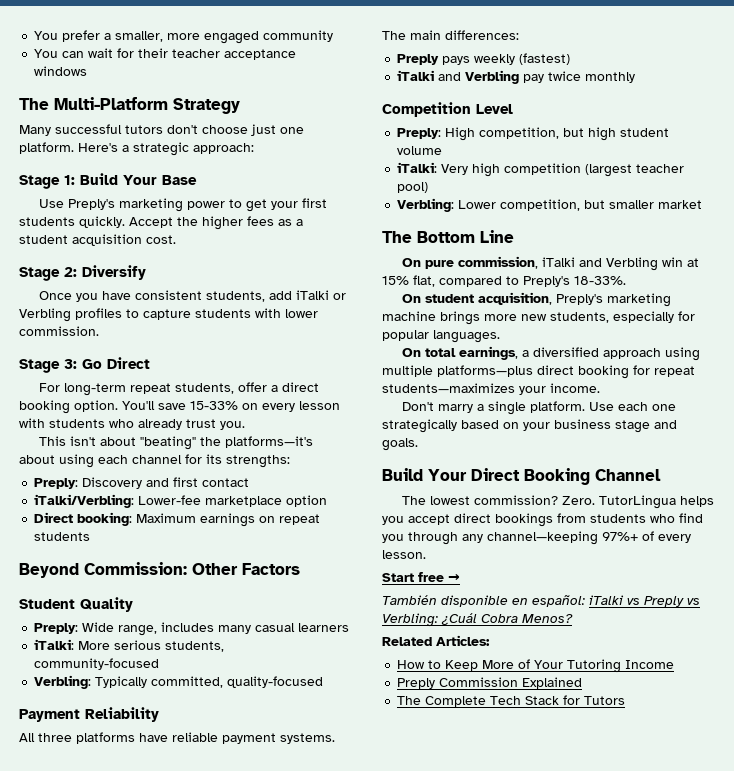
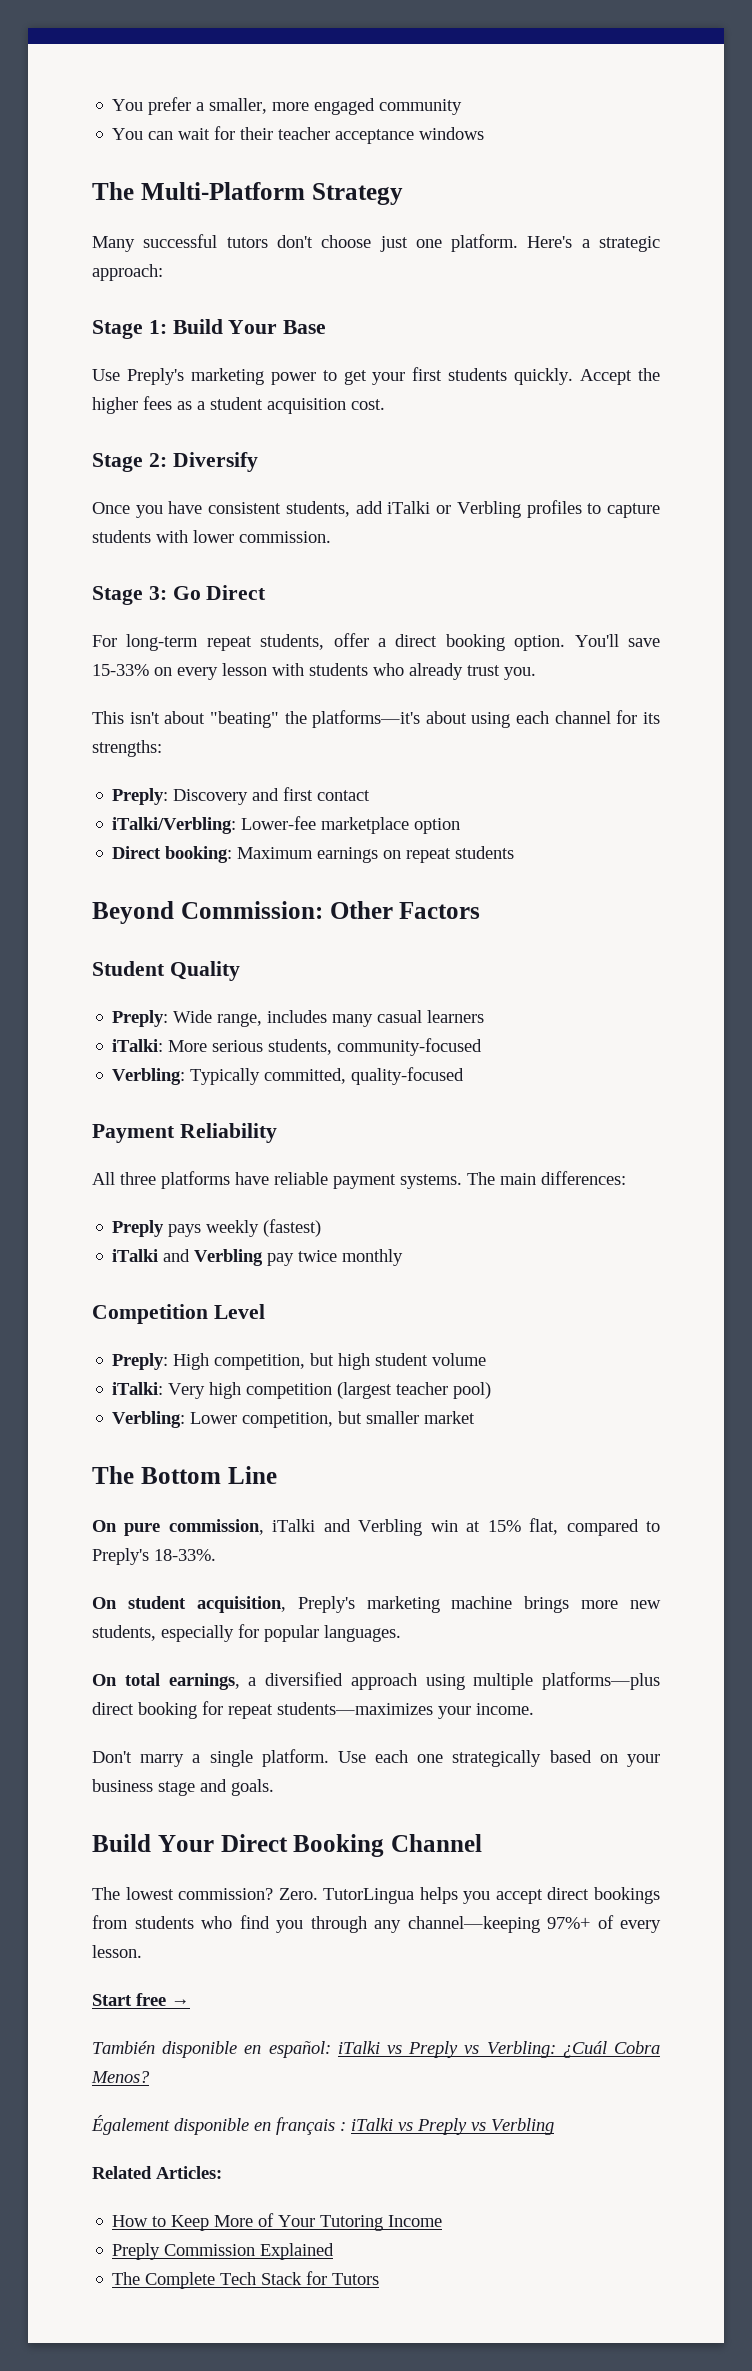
(573, 618) none -> [91,2115,554,2135] // Également disponible en français : iTalki vs Preply vs Verbling

